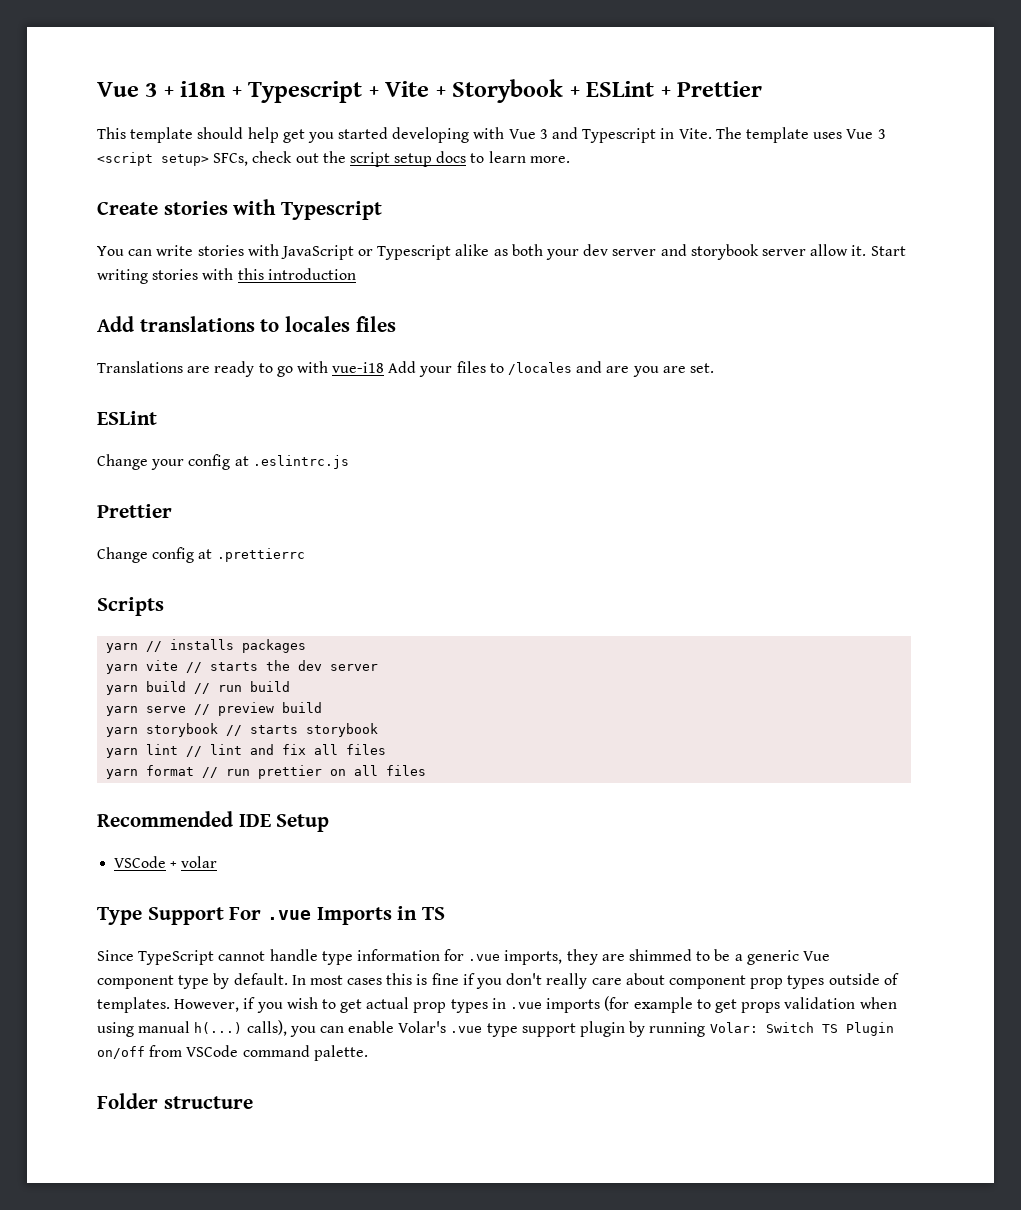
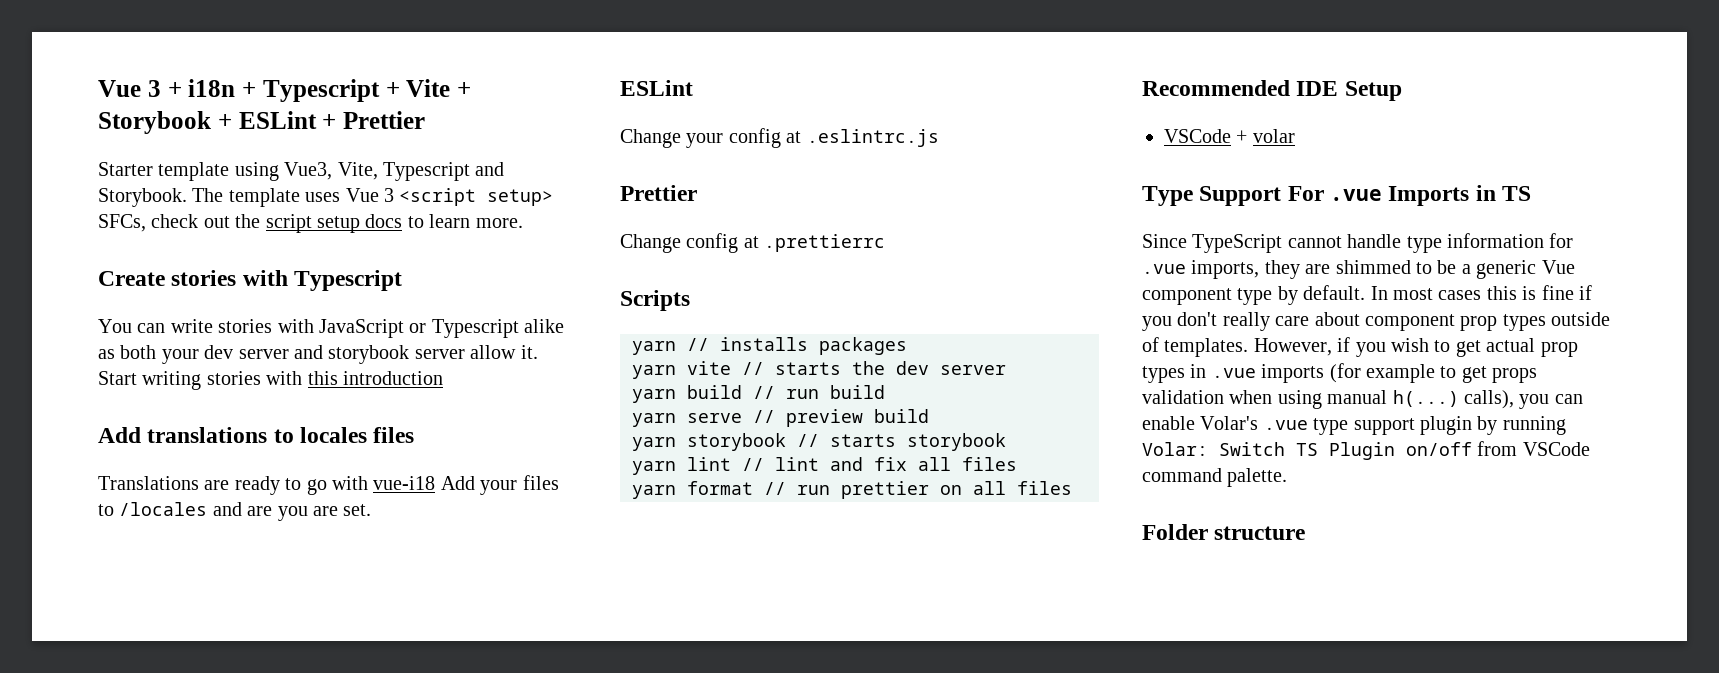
[97,127,712,143] This template should help get you started developing with Vue 3 and Typescript in Vite. -> [98,162,505,181] [98,188,187,207] Starter template using Vue3, Vite, Typescript and Storybook.

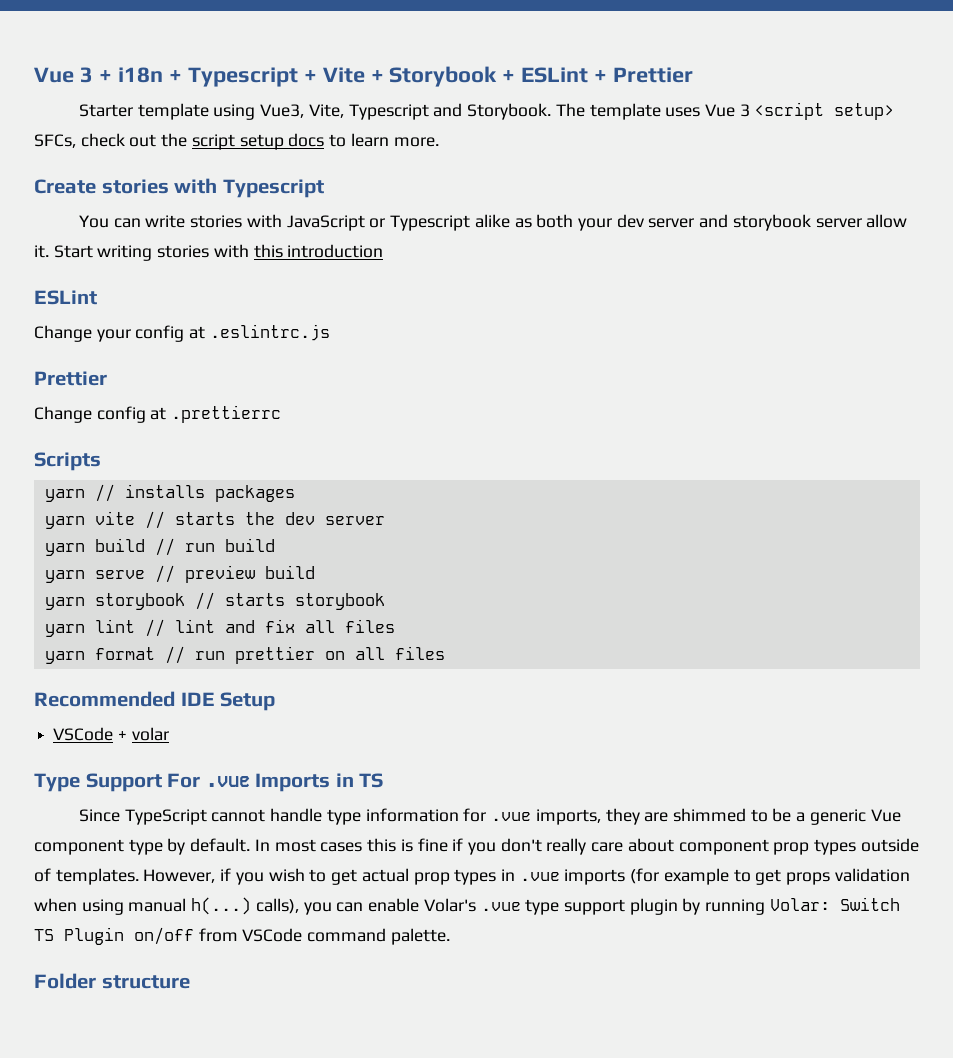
[98,427,415,443] [98,475,559,495] [98,502,372,521] // Add translations to locales files // Translations are ready to go with vue-i18 Add your files to /locales and are you are set. -> (384, 251) none

